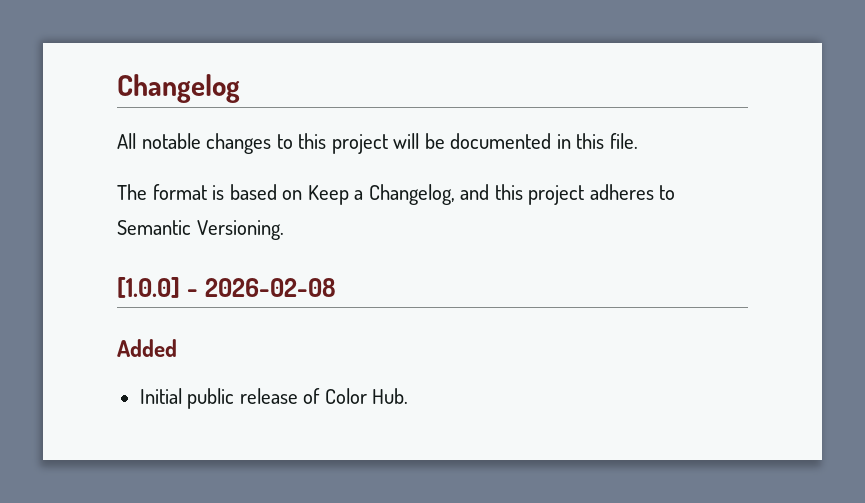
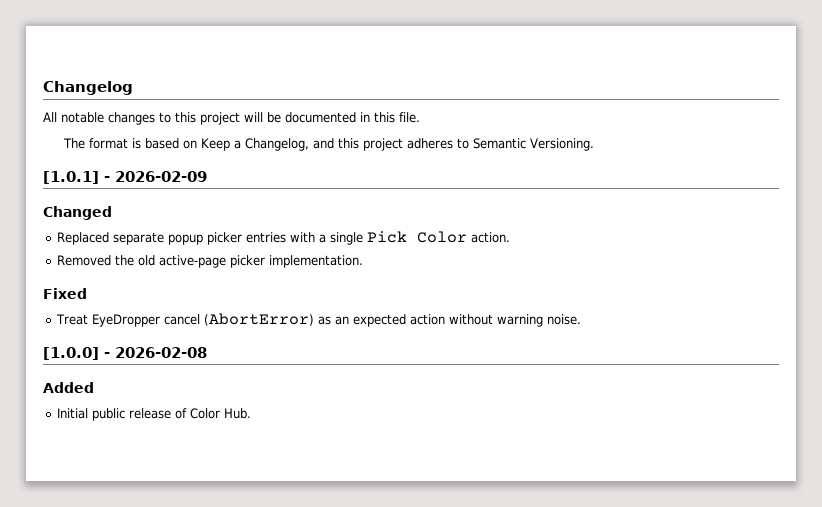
(284, 230) none -> [43,171,207,184] [43,206,112,220] [57,231,511,245] [57,255,364,268] [43,288,87,299] [56,313,582,327] // [1.0.1] - 2026-02-09 // Changed // Replaced separate popup picker entries with a single Pick Color action. // Removed the old active-page picker implementation. // Fixed // Treat EyeDropper cancel (AbortError) as an expected action without warning noise.

